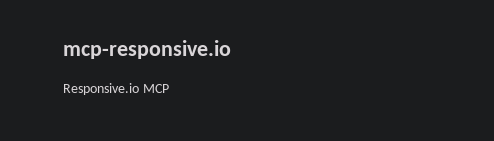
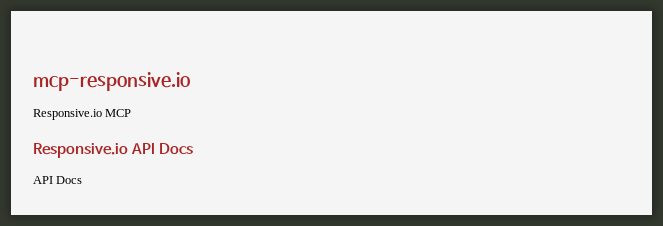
(169, 88) none -> [33,143,194,158] [33,176,83,184] // Responsive.io API Docs // API Docs

